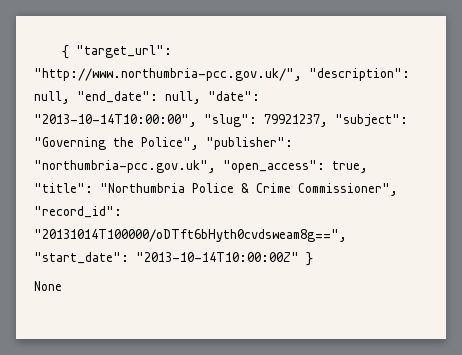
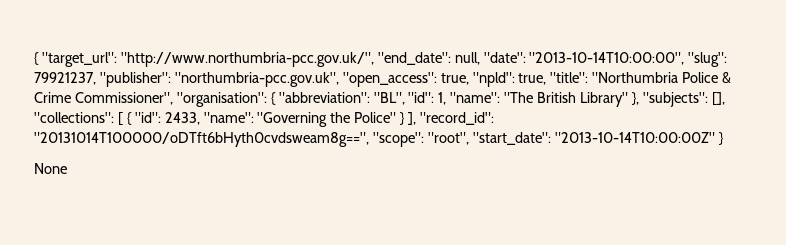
[309,68,410,81] [34,91,70,104] "description": null, -> (374, 59) none
[335,114,408,127] [34,137,199,150] "subject": "Governing the Police", -> (96, 78) none
(368, 167) none -> [472,72,547,87] "npld": true,
[34,206,122,218] [34,229,347,242] "record_id": "20131014T100000/oDTft6bHyth0cvdsweam8g==", -> [176,92,725,107] [34,112,495,127] [34,132,469,147] "organisation": { "abbreviation": "BL", "id": 1, "name": "The British Library" }, "subjects": [], "collections": [ { "id": 2433, "name": "Governing the Police" } ], "record_id": "20131014T100000/oDTft6bHyth0cvdsweam8g==", "scope": "root",

